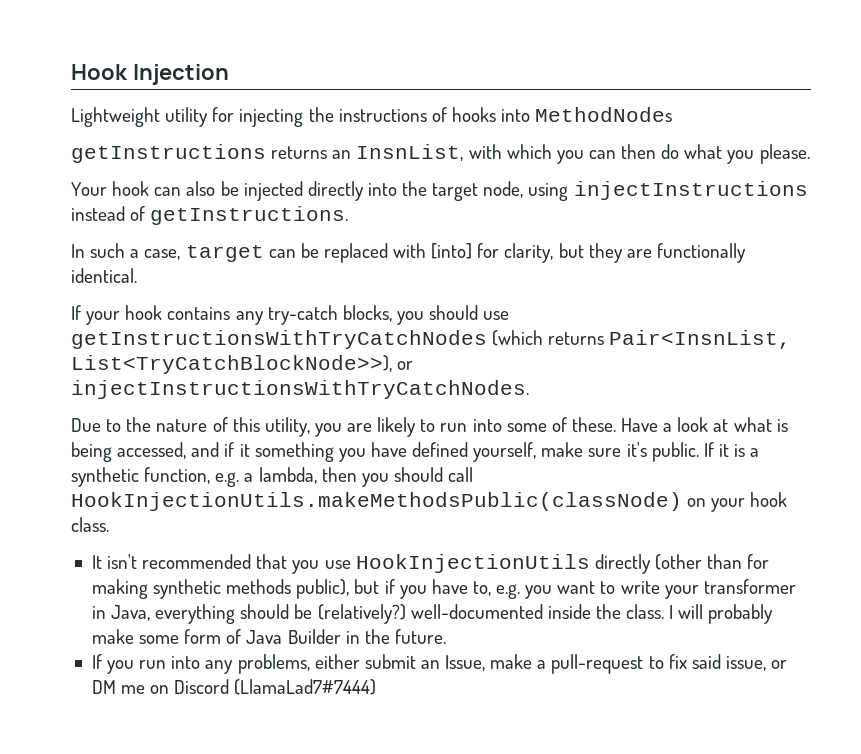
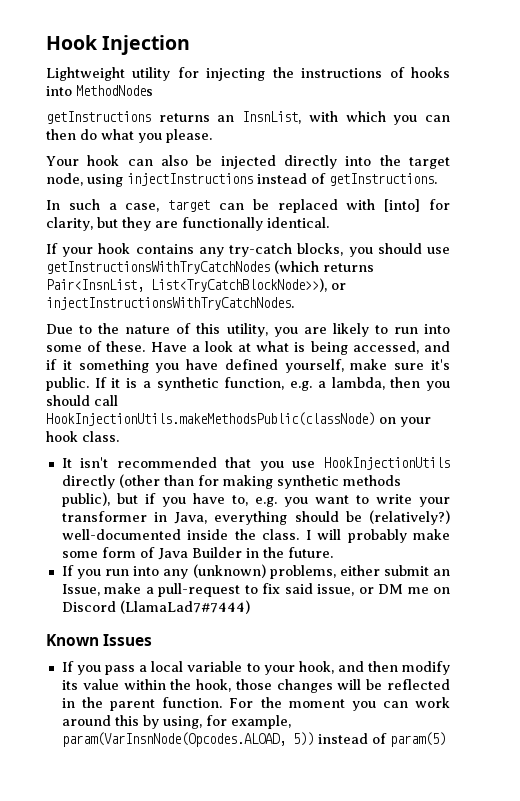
(234, 667) none -> [192,564,266,578] (unknown)
(377, 687) none -> [46,634,153,646] [61,661,451,675] [61,679,451,693] [61,697,451,711] [61,715,291,729] [61,732,446,747] // Known Issues // If you pass a local variable to your hook, and then modify its value within the hook, those changes will be reflected in the parent function. For the moment you can work around this by using, for example, param(VarInsnNode(Opcodes.ALOAD, 5)) instead of param(5)

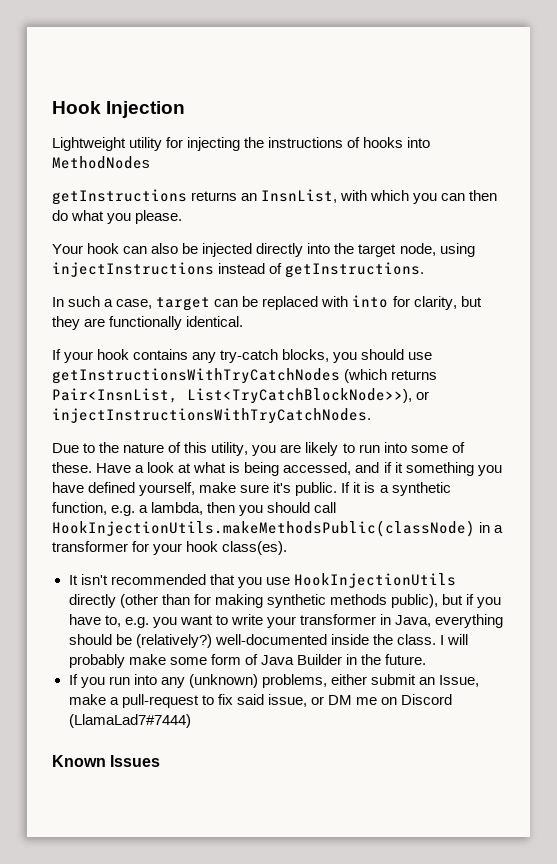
[384,199,421,212] [into] -> [352,295,389,308] into
[379,417,431,427] [46,431,119,442] on your hook class. -> [479,522,504,533] [52,541,288,555] in a transformer for your hook class(es).
[61,661,451,675] [61,679,451,693] [61,697,451,711] [61,715,291,729] [61,732,446,747] // If you pass a local variable to your hook, and then modify its value within the hook, those changes will be reflected in the parent function. For the moment you can work around this by using, for example, param(VarInsnNode(Opcodes.ALOAD, 5)) instead of param(5) -> (161, 761) none

